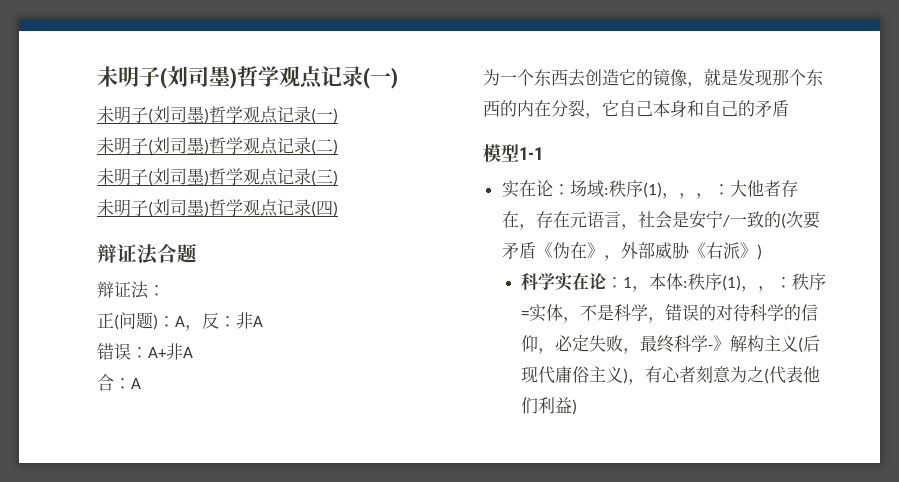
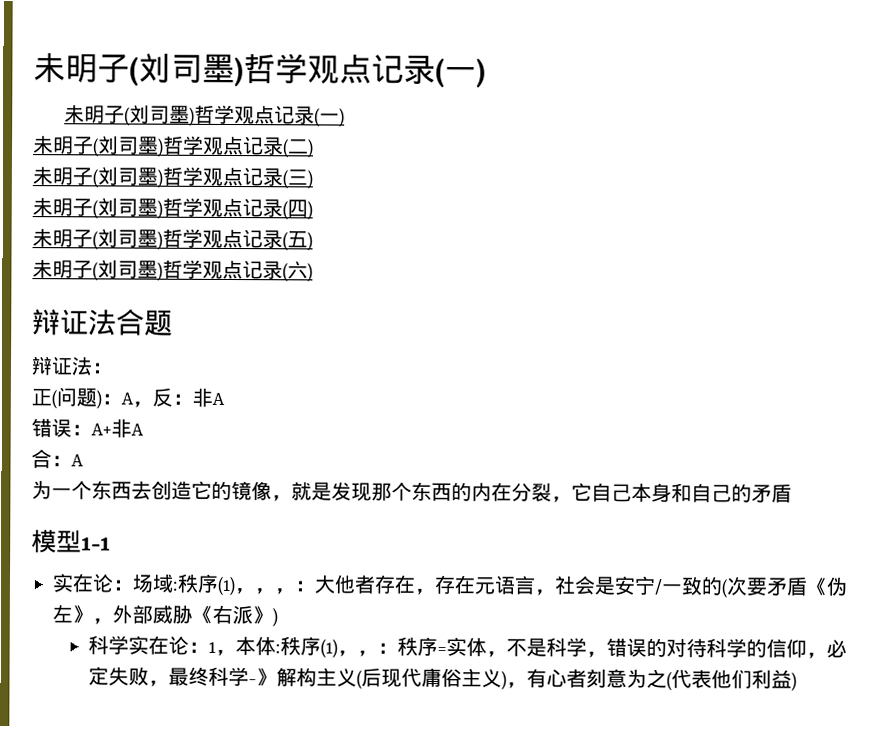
(338, 209) none -> [32,228,313,252] [32,259,313,283] // 未明子(刘司墨)哲学观点记录(五) // 未明子(刘司墨)哲学观点记录(六)
[569,242,587,259] 在 -> [52,604,73,624] 左

